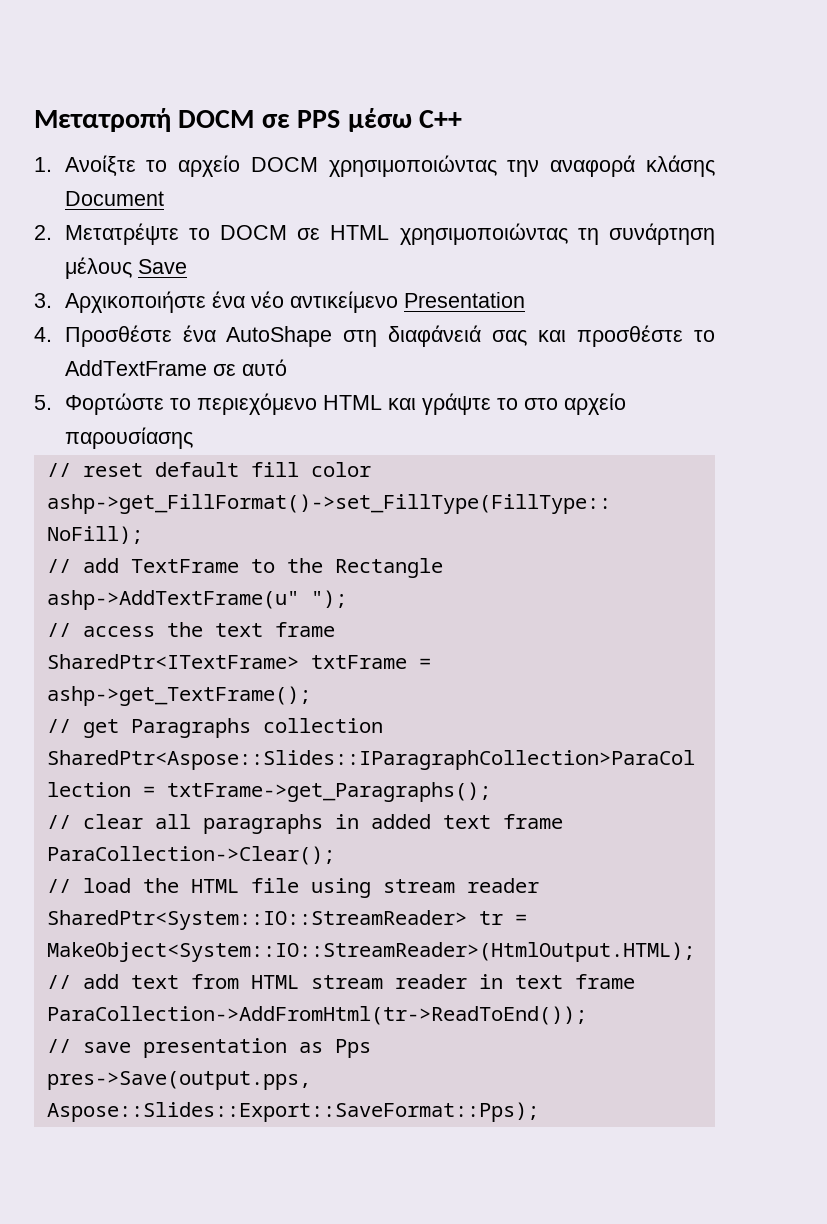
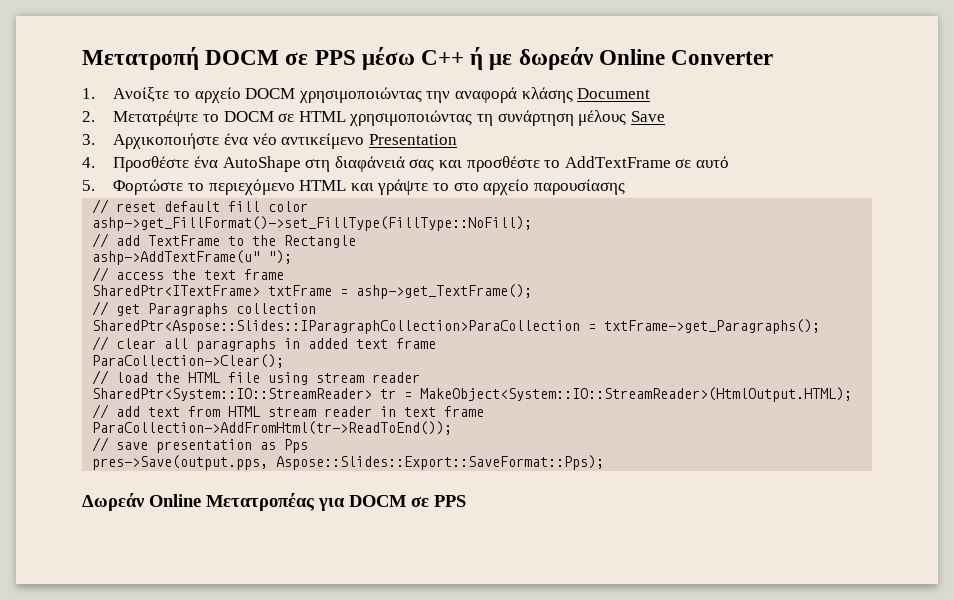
(463, 119) none -> [470,47,774,70] ή με δωρεάν Online Converter
(539, 1112) none -> [82,493,466,511] // Δωρεάν Online Μετατροπέας για DOCM σε PPS

